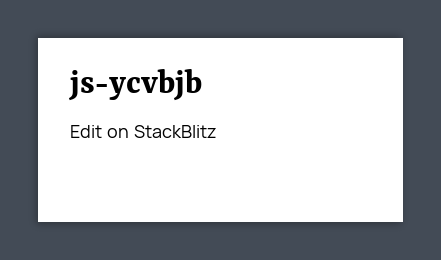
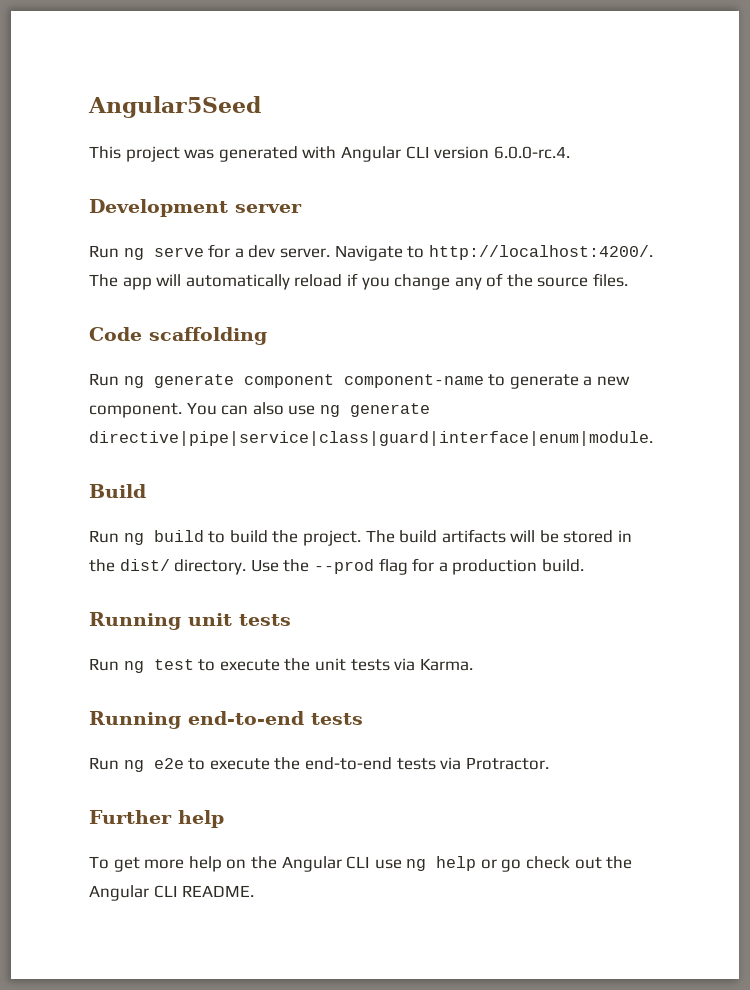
[68,69,202,101] [70,125,217,138] js-ycvbjb // Edit on StackBlitz -> [88,96,261,118] [89,146,570,162] [89,199,302,217] [89,244,653,261] [89,273,629,290] [89,327,267,345] [89,373,630,389] [89,402,430,418] [89,431,653,446] [89,484,146,498] [89,529,633,546] [89,558,584,575] [89,612,291,630] [89,658,473,673] [89,711,363,729] [89,757,549,772] [89,810,224,828] [89,856,633,872] [89,885,255,901] Angular5Seed // This project was generated with Angular CLI version 6.0.0-rc.4. // Development server // Run ng serve for a dev server. Navigate to http://localhost:4200/. The app will automatically reload if you change any of the source files. // Code scaffolding // Run ng generate component component-name to generate a new component. You can also use ng generate directive|pipe|service|class|guard|interface|enum|module. // Build // Run ng build to build the project. The build artifacts will be stored in the dist/ directory. Use the --prod flag for a production build. // Running unit tests // Run ng test to execute the unit tests via Karma. // Running end-to-end tests // Run ng e2e to execute the end-to-end tests via Protractor. // Further help // To get more help on the Angular CLI use ng help or go check out the Angular CLI README.

